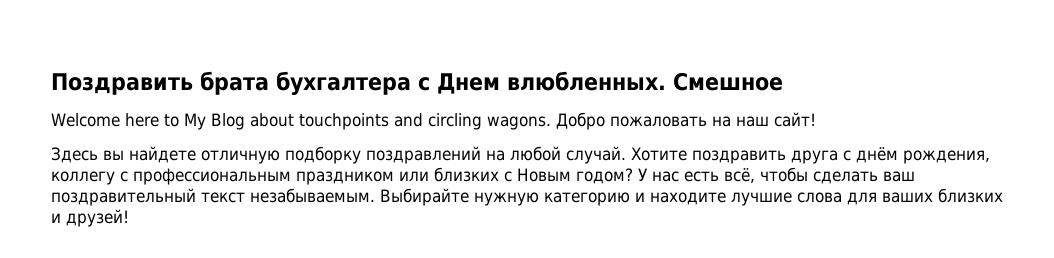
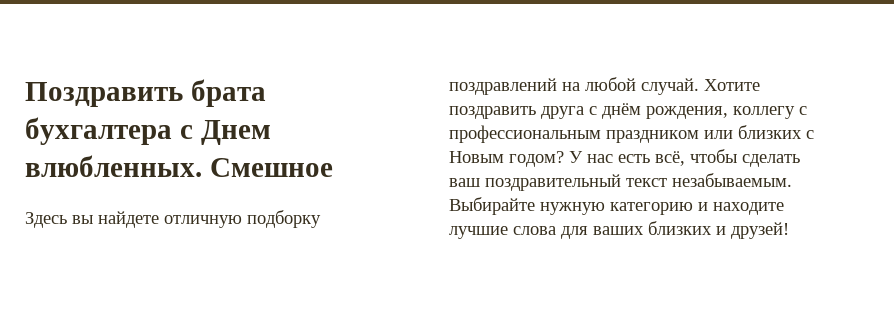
[51,112,816,130] // Welcome here to My Blog about touchpoints and circling wagons. Добро пожаловать на наш сайт! -> (333, 167) none

